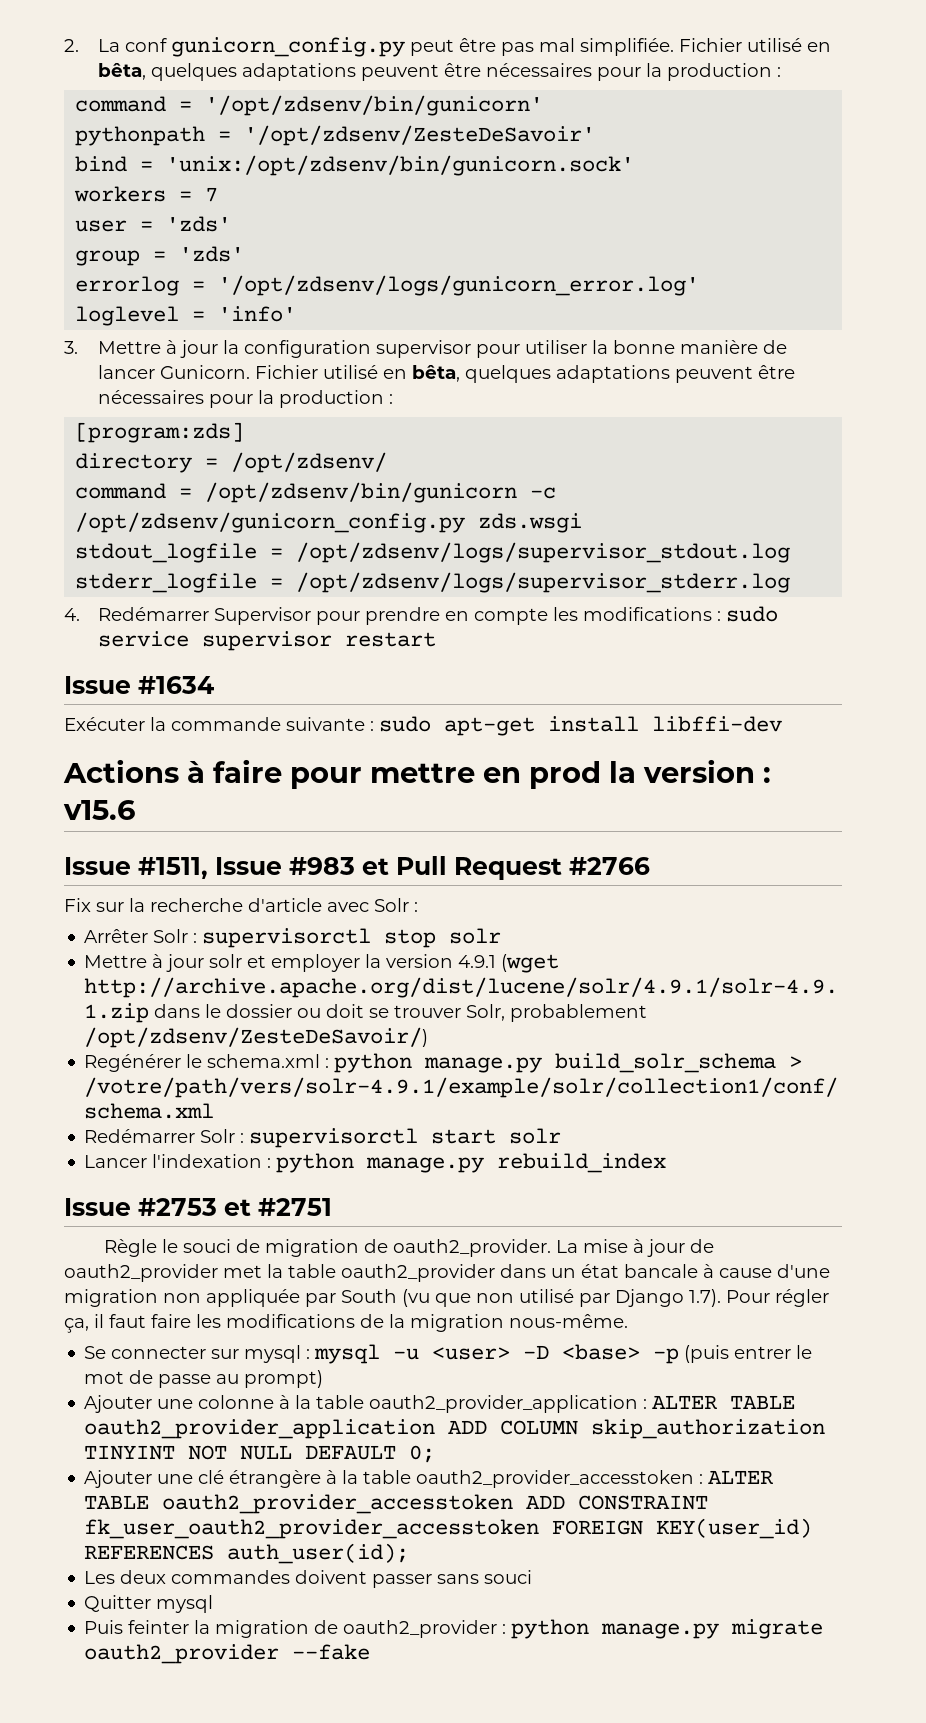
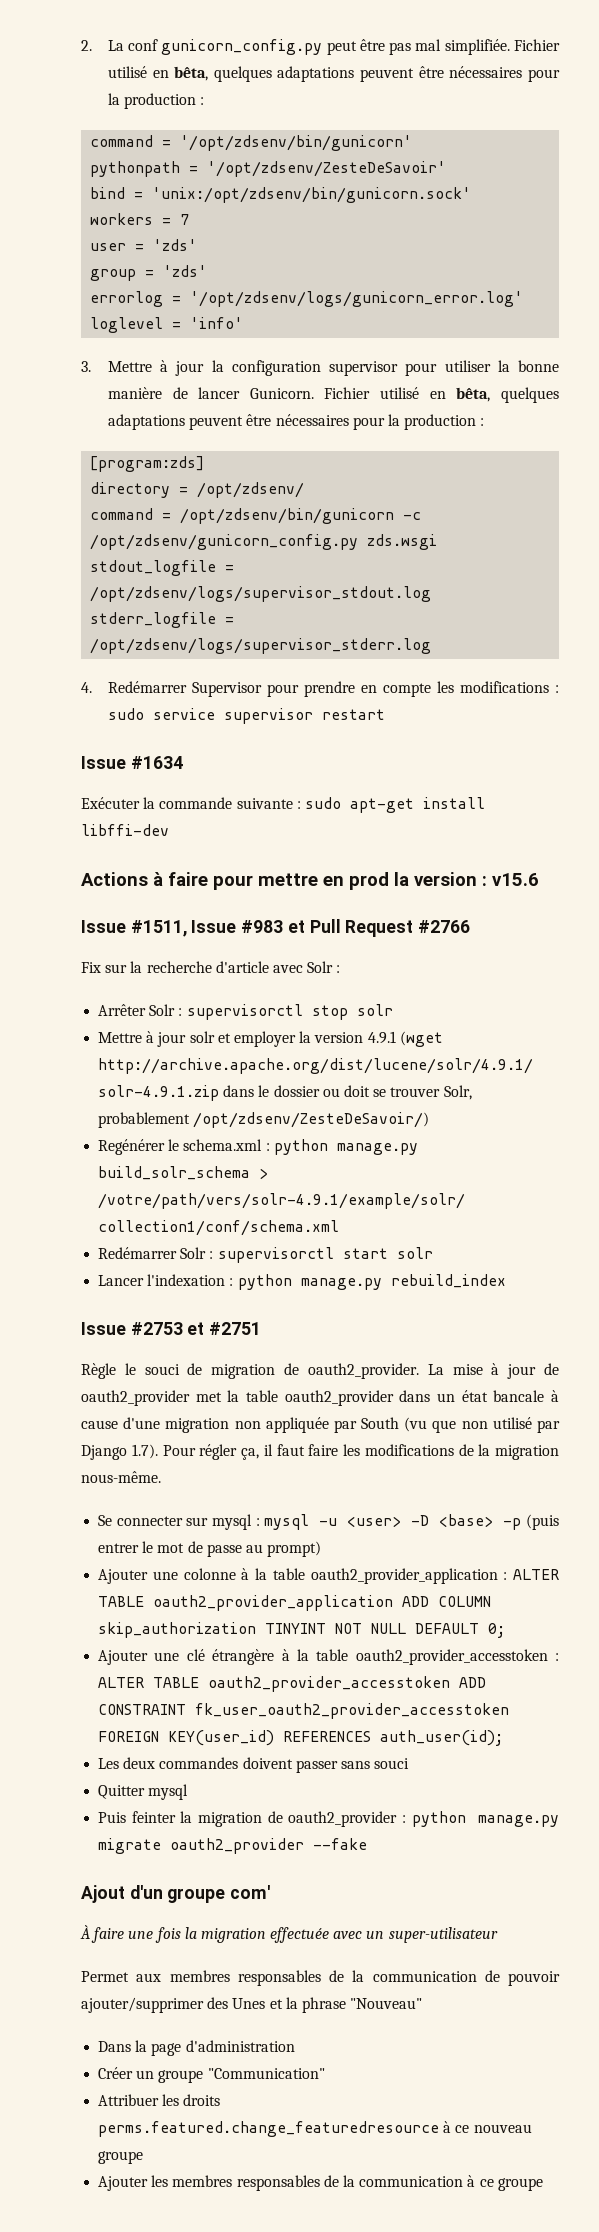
(371, 1652) none -> [81,1885,271,1903] [80,1925,498,1943] [81,1970,560,1986] [81,1997,423,2013] [98,2040,295,2056] [98,2067,325,2083] [98,2094,221,2106] [98,2121,532,2137] [98,2151,144,2164] [98,2175,543,2191] // Ajout d'un groupe com' // À faire une fois la migration effectuée avec un super-utilisateur // Permet aux membres responsables de la communication de pouvoir ajouter/supprimer des Unes et la phrase "Nouveau" // Dans la page d'administration // Créer un groupe "Communication" // Attribuer les droits perms.featured.change_featuredresource à ce nouveau groupe // Ajouter les membres responsables de la communication à ce groupe

